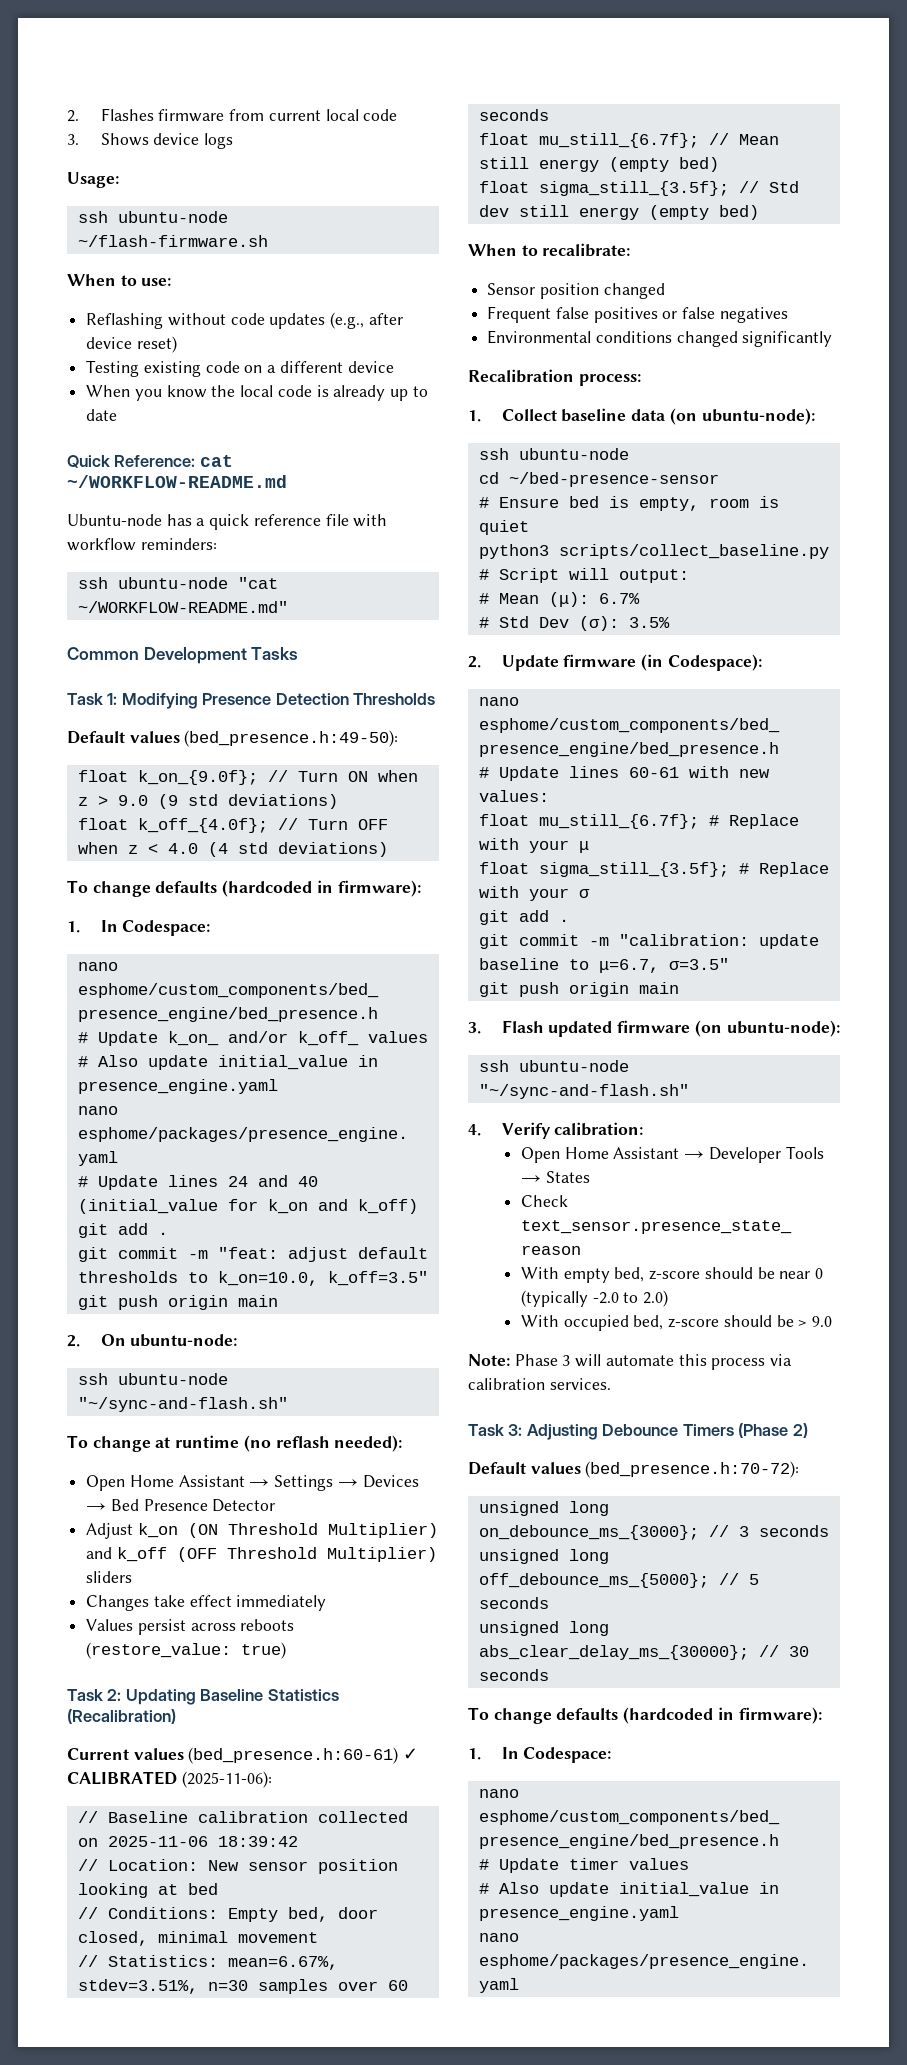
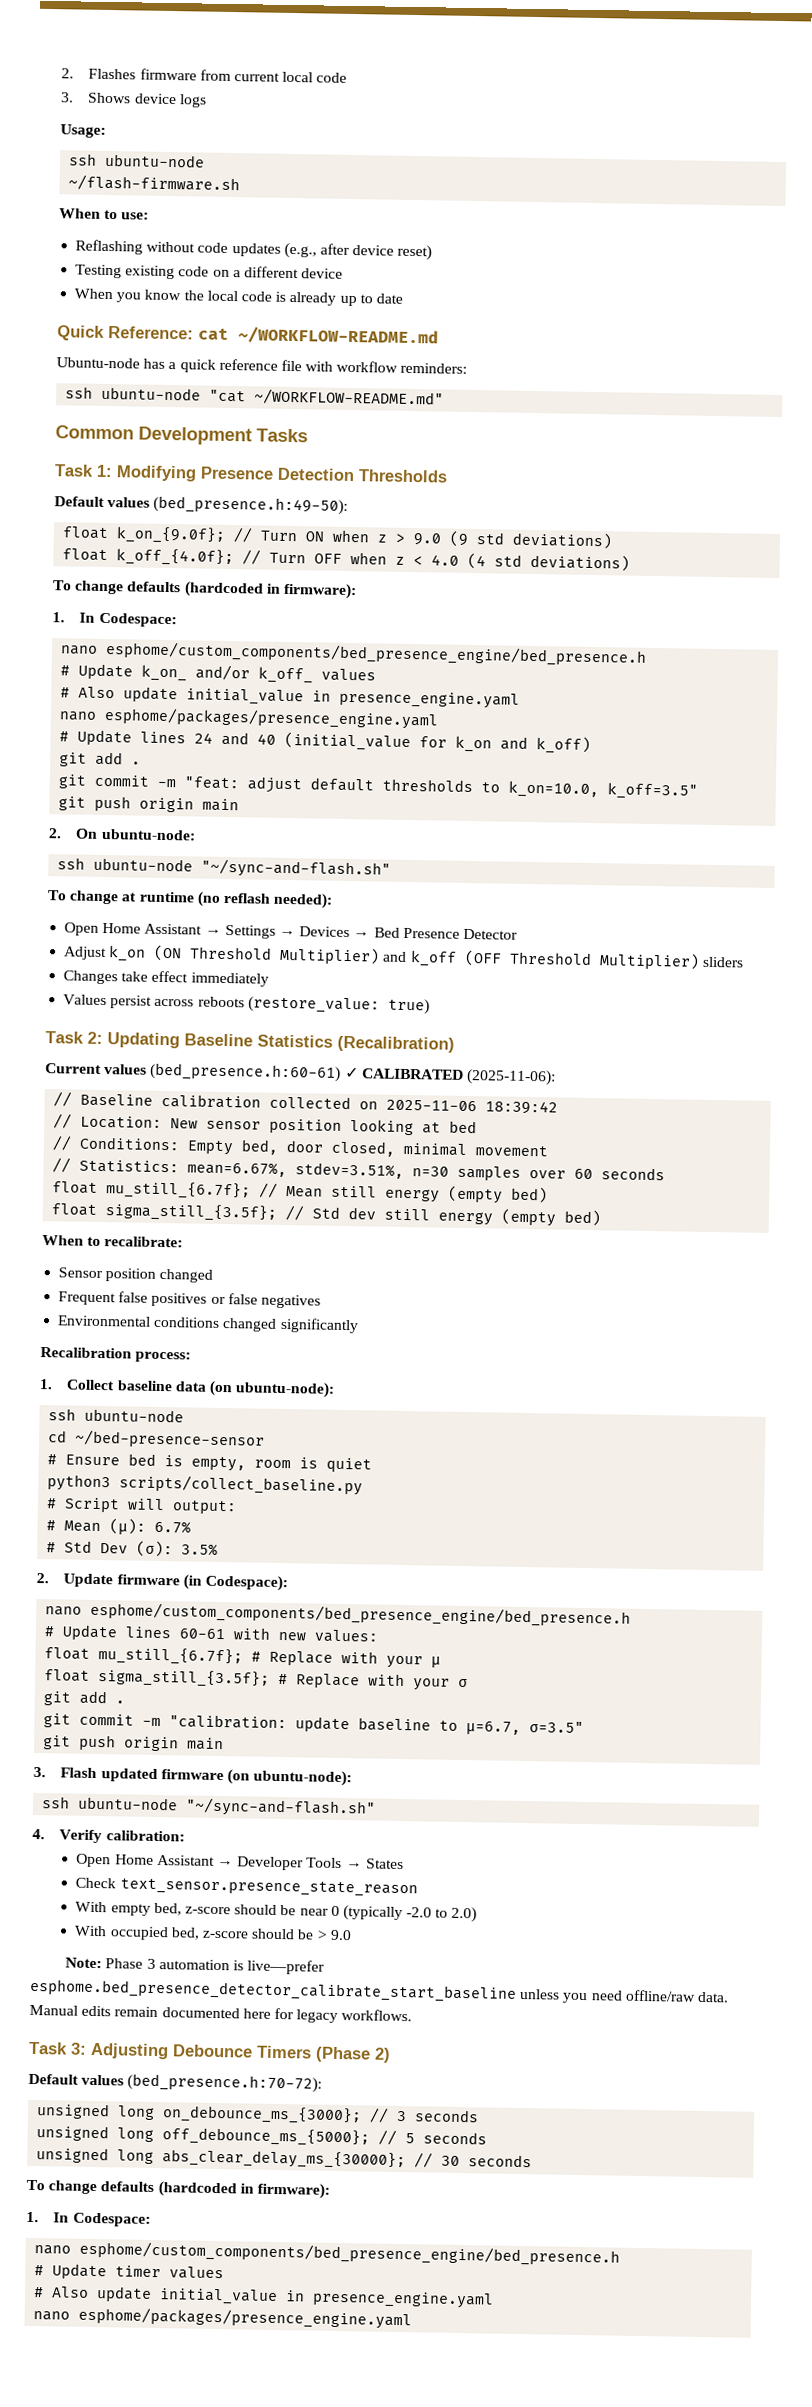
[575,1354,793,1370] [468,1378,611,1390] will automate this process via calibration services. -> [158,1959,326,1975] [29,1978,729,2004] [29,2004,413,2024] automation is live—prefer esphome.bed_presence_detector_calibrate_start_baseline unless you need offline/raw data. Manual edits remain documented here for legacy workflows.

